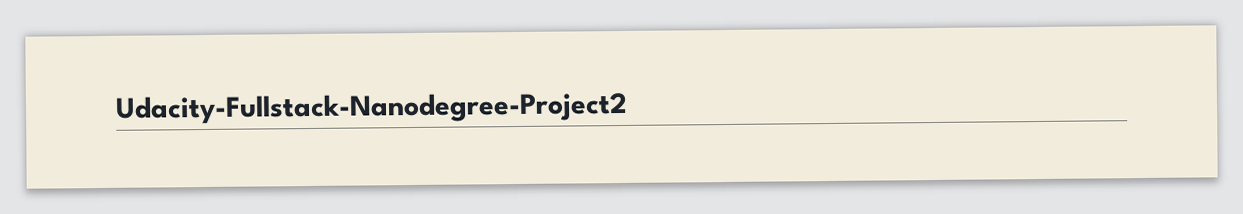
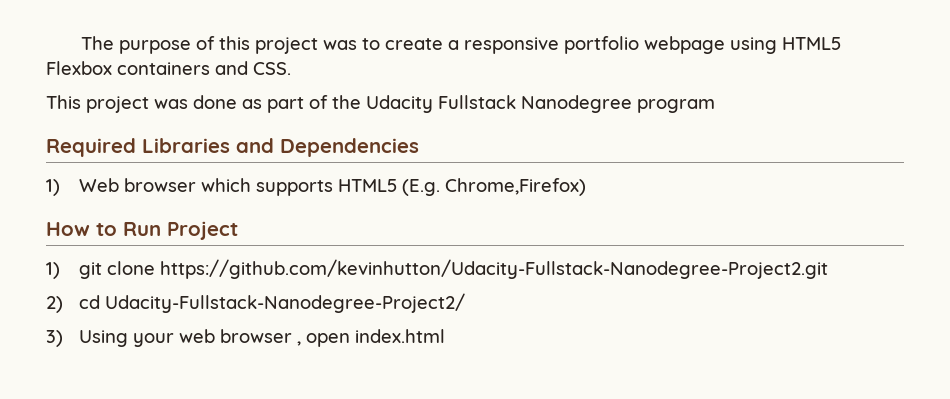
[115,91,628,125] Udacity-Fullstack-Nanodegree-Project2 -> [81,36,842,54] [46,61,291,75] [46,95,715,113] [46,138,419,157] [46,178,586,196] [46,221,238,240] [46,259,828,279] [46,293,465,313] [46,329,445,347] The purpose of this project was to create a responsive portfolio webpage using HTML5 Flexbox containers and CSS. // This project was done as part of the Udacity Fullstack Nanodegree program // Required Libraries and Dependencies // 1) Web browser which supports HTML5 (E.g. Chrome,Firefox) // How to Run Project // 1) git clone https://github.com/kevinhutton/Udacity-Fullstack-Nanodegree-Project2.git // 2) cd Udacity-Fullstack-Nanodegree-Project2/ // 3) Using your web browser , open index.html

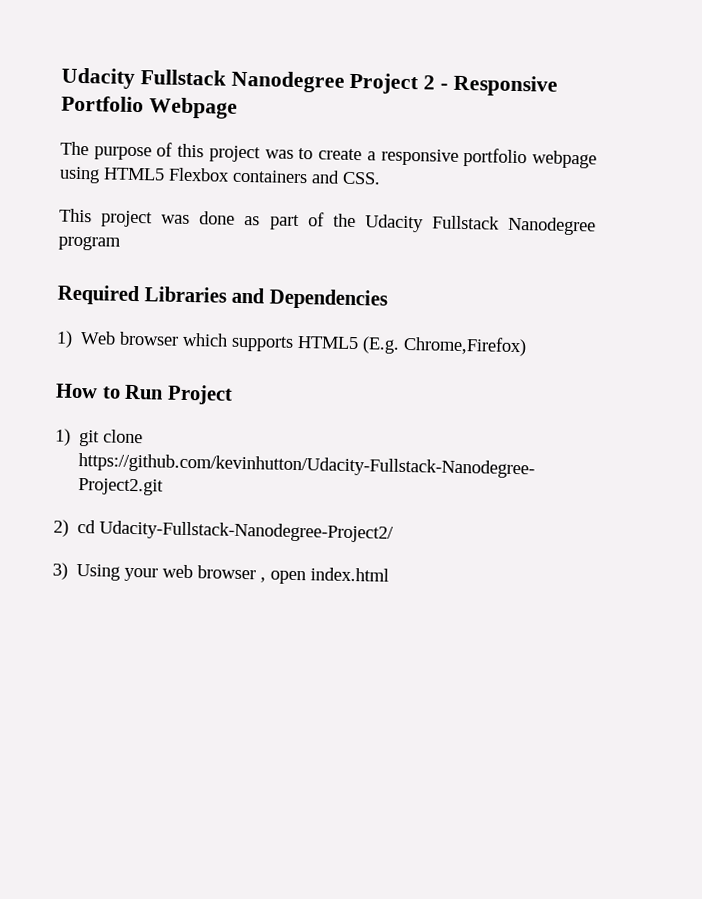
(81, 43) none -> [61,67,558,97] [61,95,238,119] Udacity Fullstack Nanodegree Project 2 - Responsive Portfolio Webpage //

